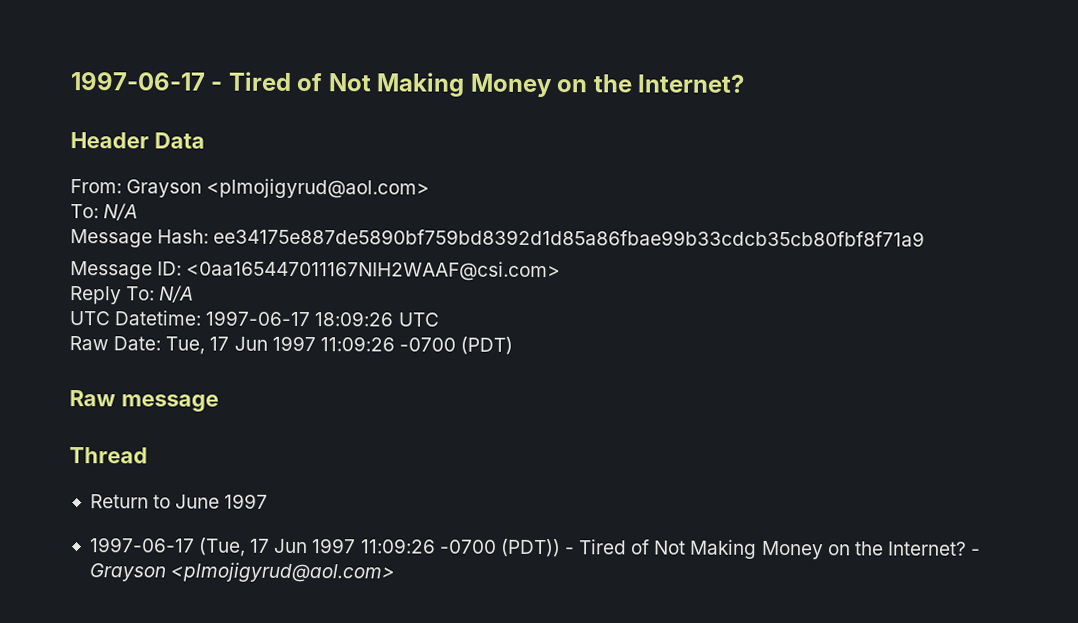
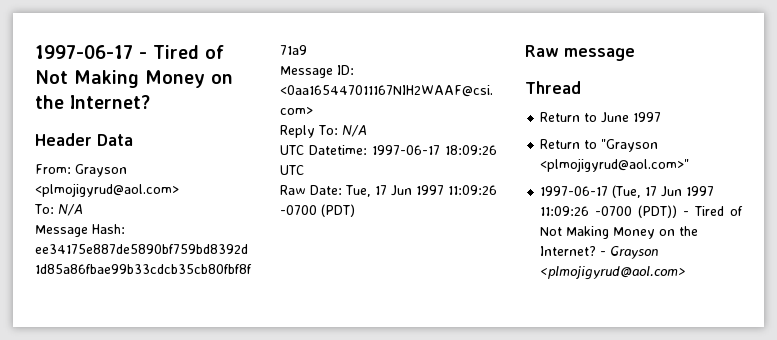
(269, 501) none -> [540,139,659,152] [540,158,690,172] // Return to "Grayson <plmojigyrud@aol.com>"

